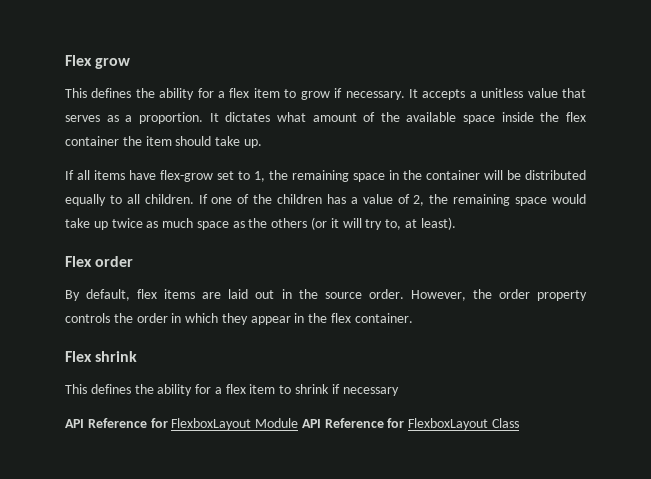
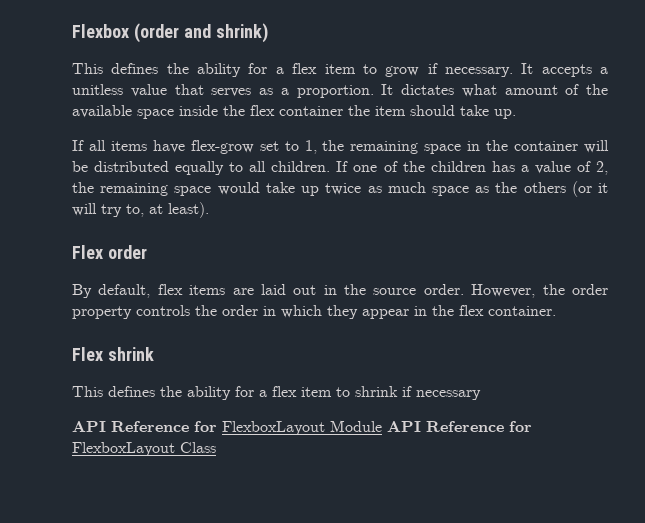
[65,55,131,69] Flex grow -> [72,23,268,43] Flexbox (order and shrink)

